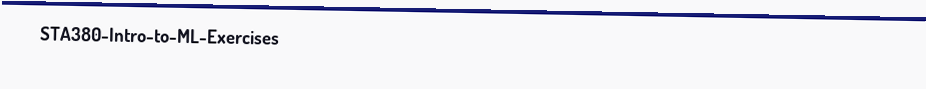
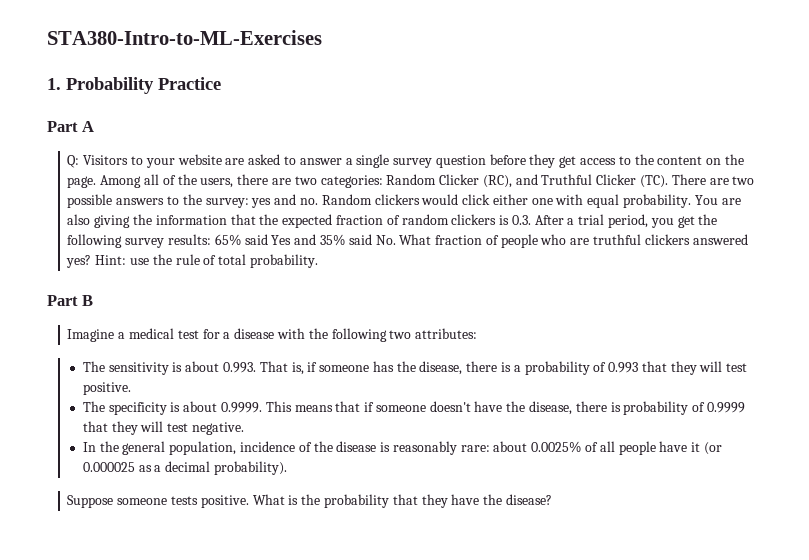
(280, 35) none -> [47,77,221,94] [47,121,95,132] [67,154,744,168] [67,174,755,188] [67,194,741,208] [67,214,718,228] [67,234,748,248] [66,254,318,268] [47,295,94,306] [67,328,478,342] [82,361,748,375] [82,382,131,395] [82,401,745,415] [82,421,245,435] [82,441,722,455] [82,461,288,475] [67,494,552,508] // 1. Probability Practice // Part A // Q: Visitors to your website are asked to answer a single survey question before they get access to the content on the page. Among all of the users, there are two categories: Random Clicker (RC), and Truthful Clicker (TC). There are two possible answers to the survey: yes and no. Random clickers would click either one with equal probability. You are also giving the information that the expected fraction of random clickers is 0.3. After a trial period, you get the following survey results: 65% said Yes and 35% said No. What fraction of people who are truthful clickers answered yes? Hint: use the rule of total probability. // Part B // Imagine a medical test for a disease with the following two attributes: // The sensitivity is about 0.993. That is, if someone has the disease, there is a probability of 0.993 that they will test positive. // The specificity is about 0.9999. This means that if someone doesn't have the disease, there is probability of 0.9999 that they will test negative. // In the general population, incidence of the disease is reasonably rare: about 0.0025% of all people have it (or 0.000025 as a decimal probability). // Suppose someone tests positive. What is the probability that they have the disease?

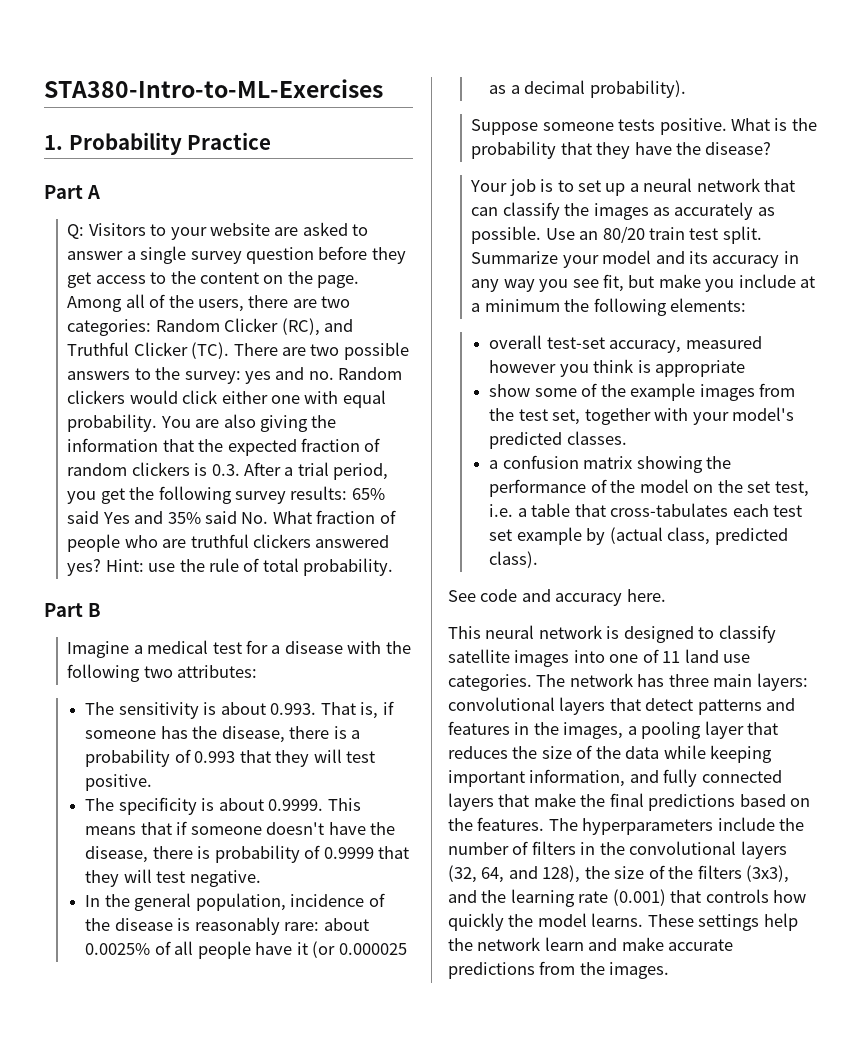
(552, 499) none -> [470,178,796,196] [471,202,775,220] [471,226,762,244] [471,250,799,268] [471,274,816,292] [471,298,747,316] [489,335,762,353] [489,359,746,377] [489,383,796,401] [489,407,795,425] [489,431,627,449] [489,455,732,473] [489,479,809,497] [489,503,803,517] [489,527,788,545] [489,551,539,568] [448,589,666,606] [448,625,776,643] [448,649,751,667] [448,673,808,691] [448,697,796,715] [448,721,779,739] [448,745,773,763] [448,769,782,787] [448,793,811,811] [448,817,805,835] [448,841,787,859] [448,865,790,883] [448,889,807,907] [448,913,798,931] [448,937,734,951] [448,961,670,979] // Your job is to set up a neural network that can classify the images as accurately as possible. Use an 80/20 train test split. Summarize your model and its accuracy in any way you see fit, but make you include at a minimum the following elements: // overall test-set accuracy, measured however you think is appropriate // show some of the example images from the test set, together with your model's predicted classes. // a confusion matrix showing the performance of the model on the set test, i.e. a table that cross-tabulates each test set example by (actual class, predicted class). // See code and accuracy here. // This neural network is designed to classify satellite images into one of 11 land use categories. The network has three main layers: convolutional layers that detect patterns and features in the images, a pooling layer that reduces the size of the data while keeping important information, and fully connected layers that make the final predictions based on the features. The hyperparameters include the number of filters in the convolutional layers (32, 64, and 128), the size of the filters (3x3), and the learning rate (0.001) that controls how quickly the model learns. These settings help the network learn and make accurate predictions from the images.

